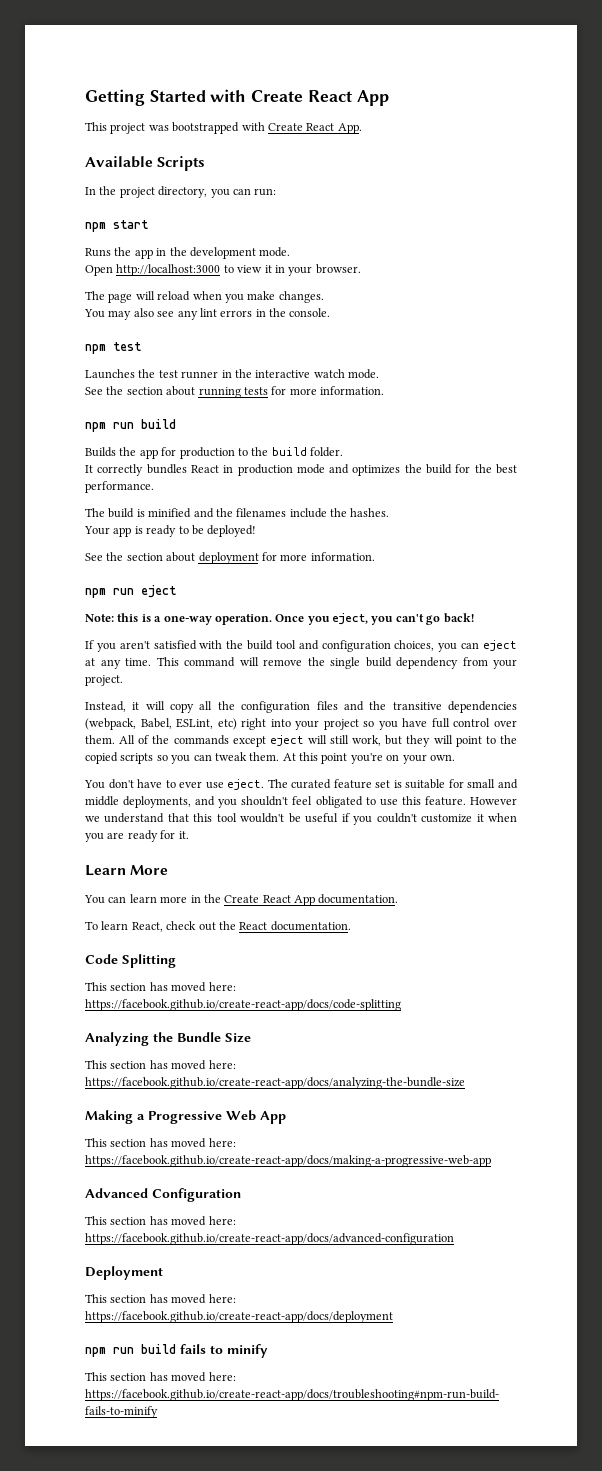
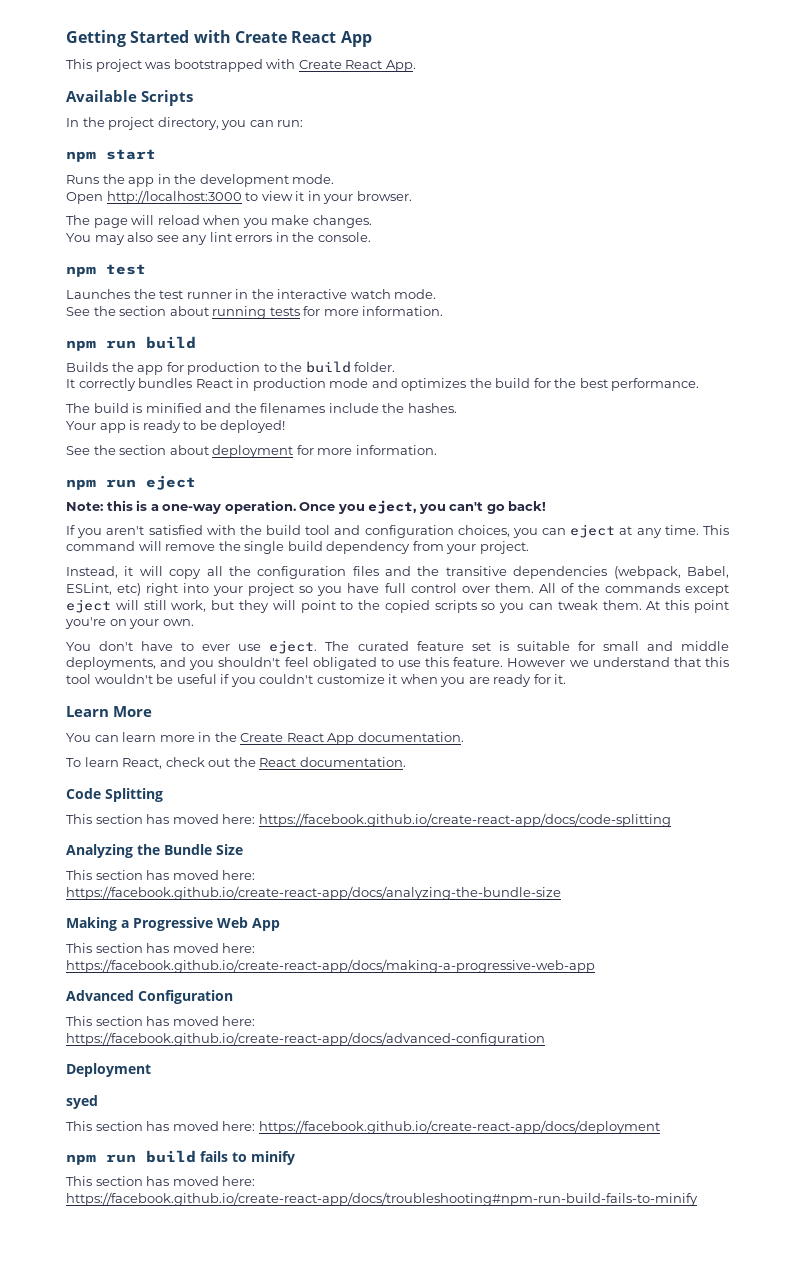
(163, 1273) none -> [66,1095,98,1109] // syed

